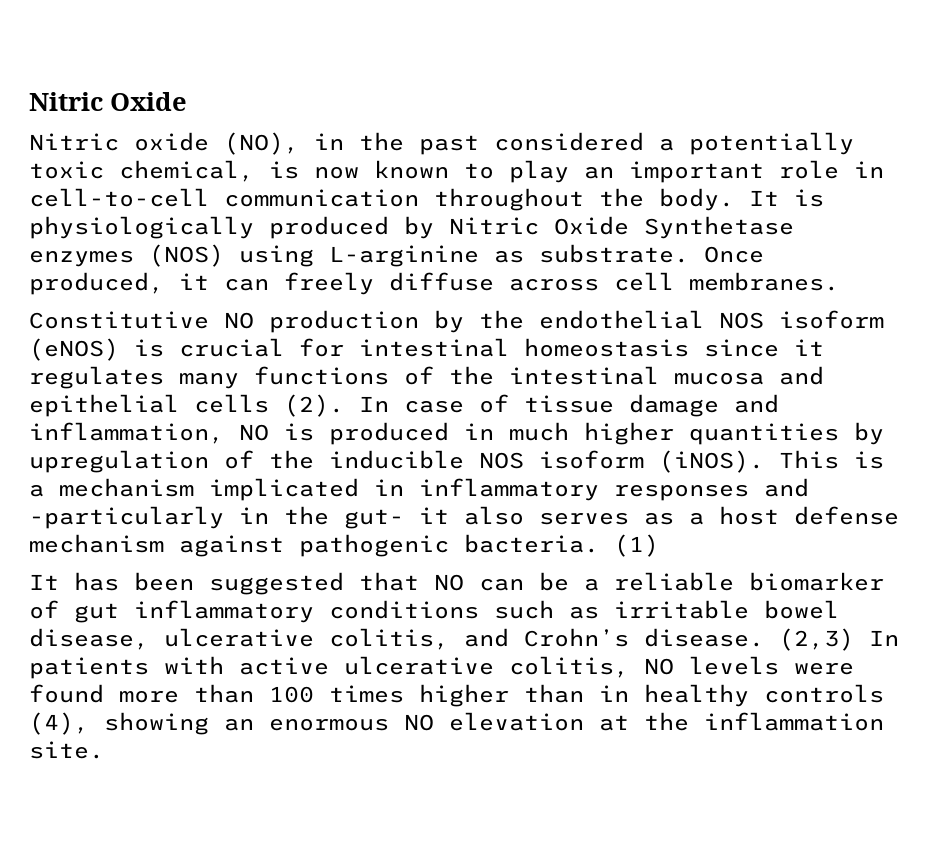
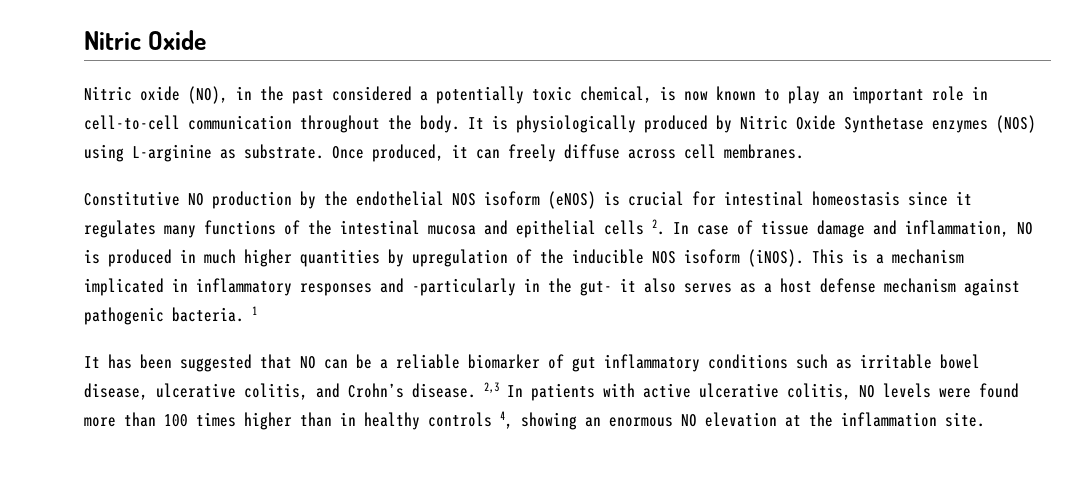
[284,394,344,417] (2). -> [652,219,665,235] 2.
[614,534,659,557] (1) -> [252,306,257,315] 1
[779,628,854,651] (2,3) -> [484,382,499,393] 2,3
[29,712,89,735] (4), -> [500,411,513,429] 4,

